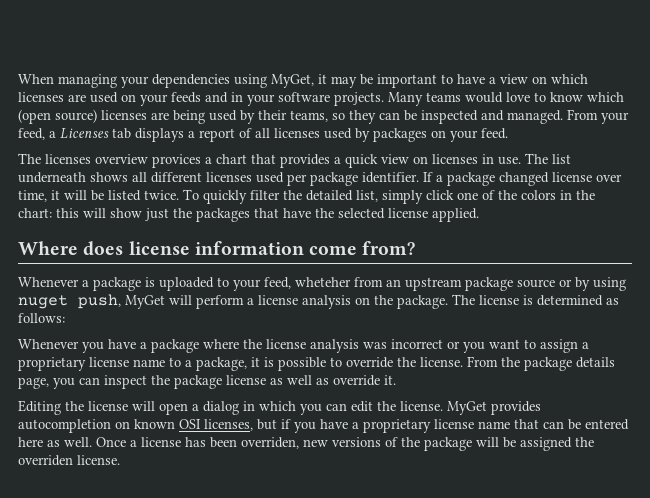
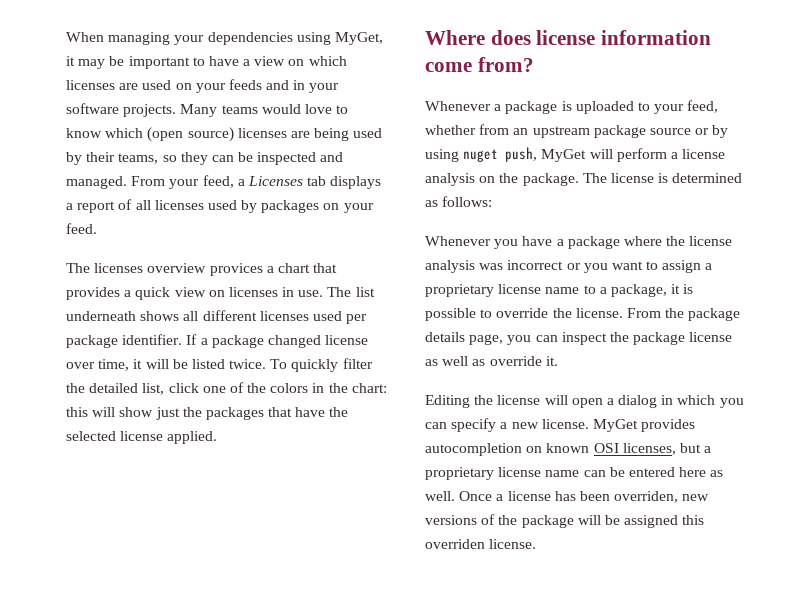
[382,190,423,204] simply -> (165, 389) none
[295,277,351,287] wheteher -> [425,125,476,135] whether
[351,401,396,412] edit the -> [451,418,539,432] specify a new
[281,419,539,433] if you have a proprietary license name that -> [704,446,712,453] [425,467,580,480] a proprietary license name
[575,437,594,447] the -> [682,515,705,525] this

